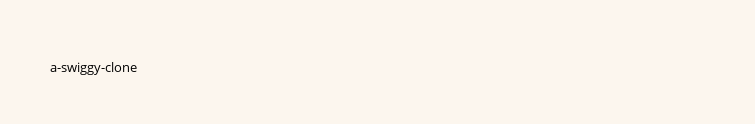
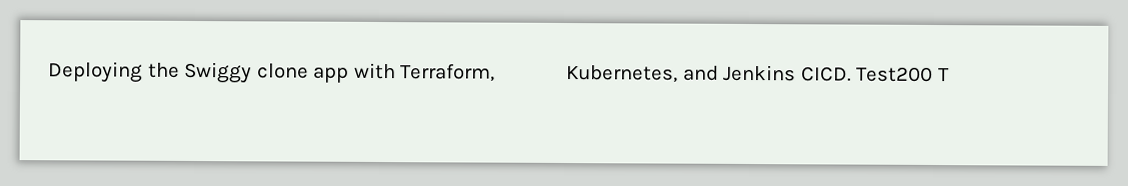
[50,62,137,75] a-swiggy-clone -> [48,61,950,84] Deploying the Swiggy clone app with Terraform, Kubernetes, and Jenkins CICD. Test200 T

